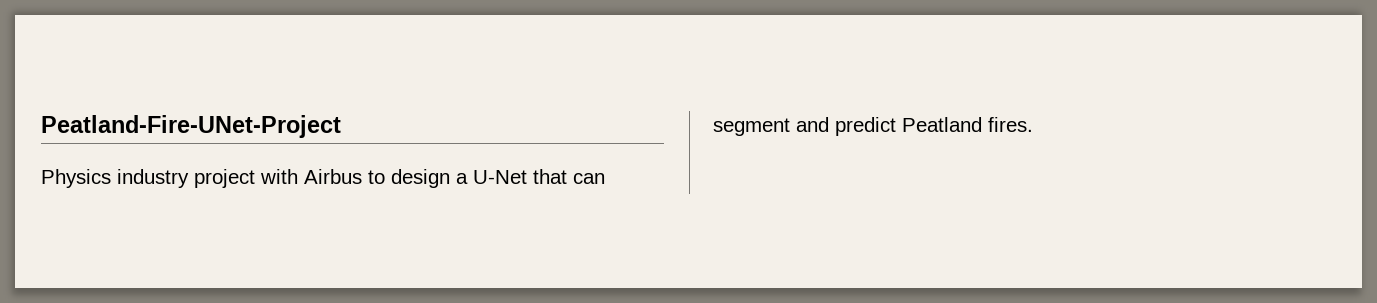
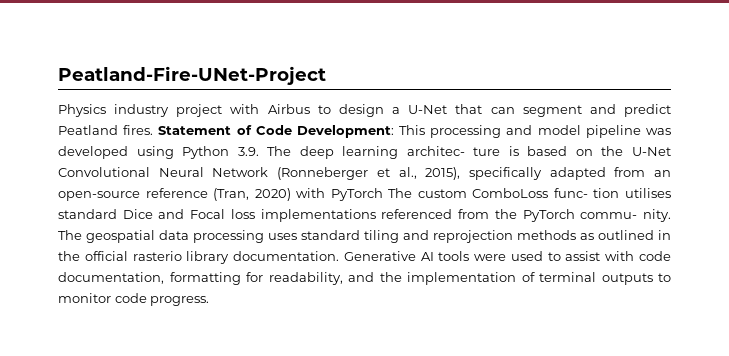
(1033, 124) none -> [158,125,671,138] [58,146,672,159] [58,167,671,180] [58,188,671,201] [58,209,672,222] [58,230,671,243] [58,251,671,264] [58,272,671,285] [58,293,210,306] Statement of Code Development: This processing and model pipeline was developed using Python 3.9. The deep learning architec- ture is based on the U-Net Convolutional Neural Network (Ronneberger et al., 2015), specifically adapted from an open-source reference (Tran, 2020) with PyTorch The custom ComboLoss func- tion utilises standard Dice and Focal loss implementations referenced from the PyTorch commu- nity. The geospatial data processing uses standard tiling and reprojection methods as outlined in the official rasterio library documentation. Generative AI tools were used to assist with code documentation, formatting for readability, and the implementation of terminal outputs to monitor code progress.

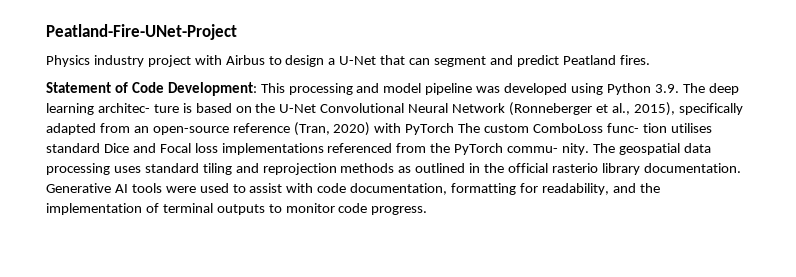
(154, 130) none -> (650, 60) //

